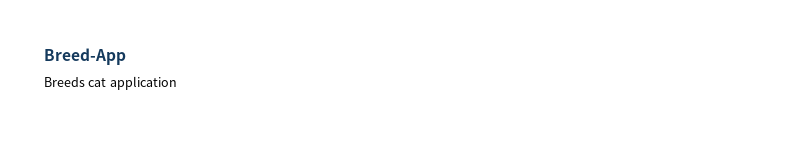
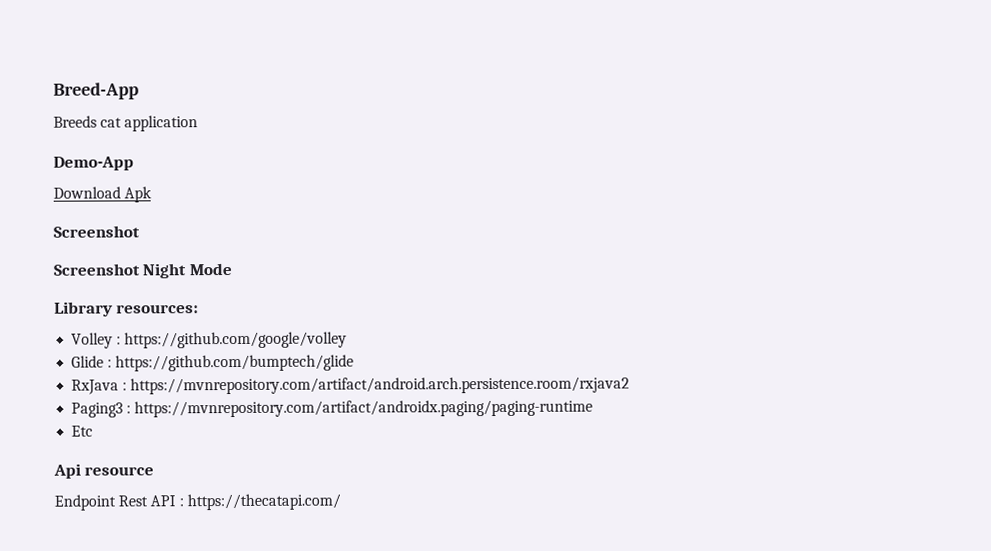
(177, 83) none -> [53,156,134,171] [53,186,153,203] [53,225,140,238] [53,263,232,279] [54,301,200,317] [71,331,348,349] [71,354,355,372] [71,376,631,395] [71,399,594,418] [71,425,94,437] [53,463,155,479] [54,493,341,511] // Demo-App // Download Apk // Screenshot // Screenshot Night Mode // Library resources: // Volley : https://github.com/google/volley // Glide : https://github.com/bumptech/glide // RxJava : https://mvnrepository.com/artifact/android.arch.persistence.room/rxjava2 // Paging3 : https://mvnrepository.com/artifact/androidx.paging/paging-runtime // Etc // Api resource // Endpoint Rest API : https://thecatapi.com/

